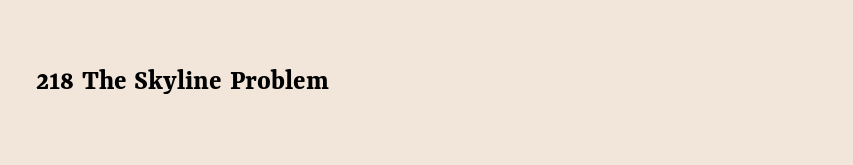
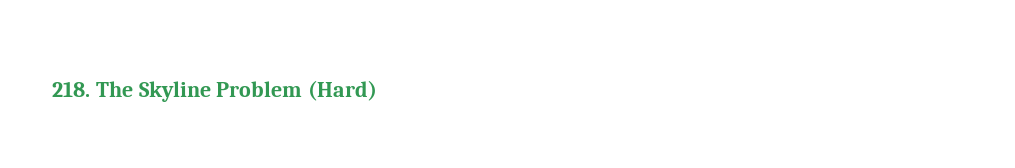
[36,73,74,89] 218 -> [52,81,90,97] 218.
(330, 79) none -> [308,80,378,101] (Hard)

